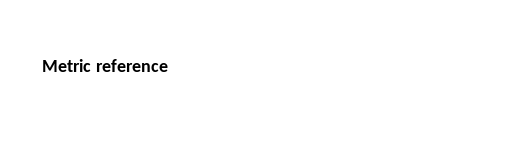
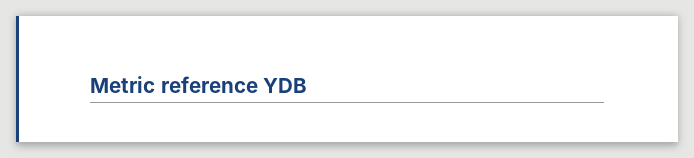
(168, 65) none -> [263,78,308,93] YDB

